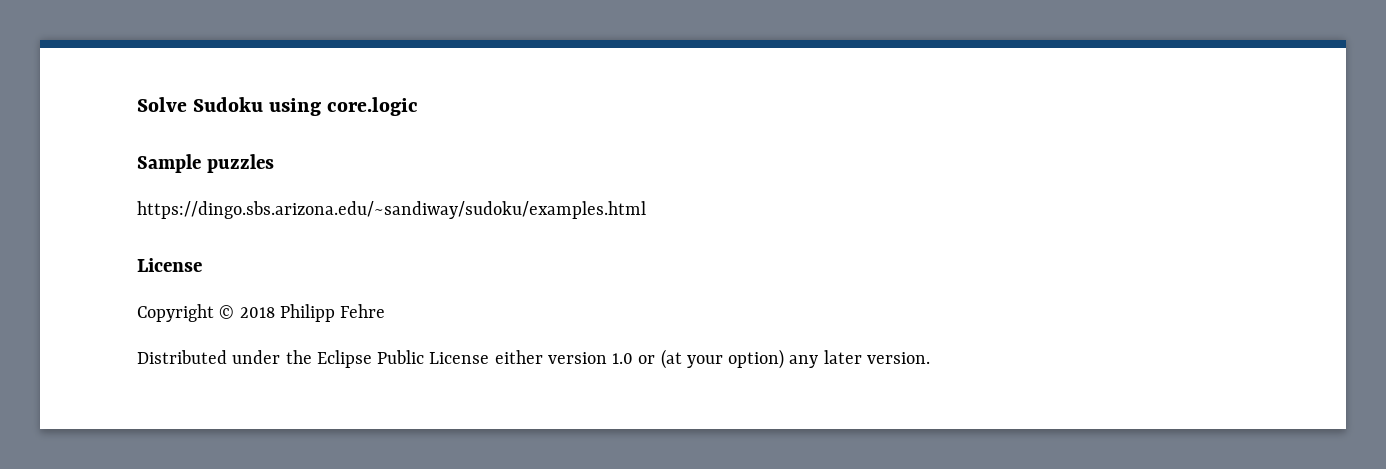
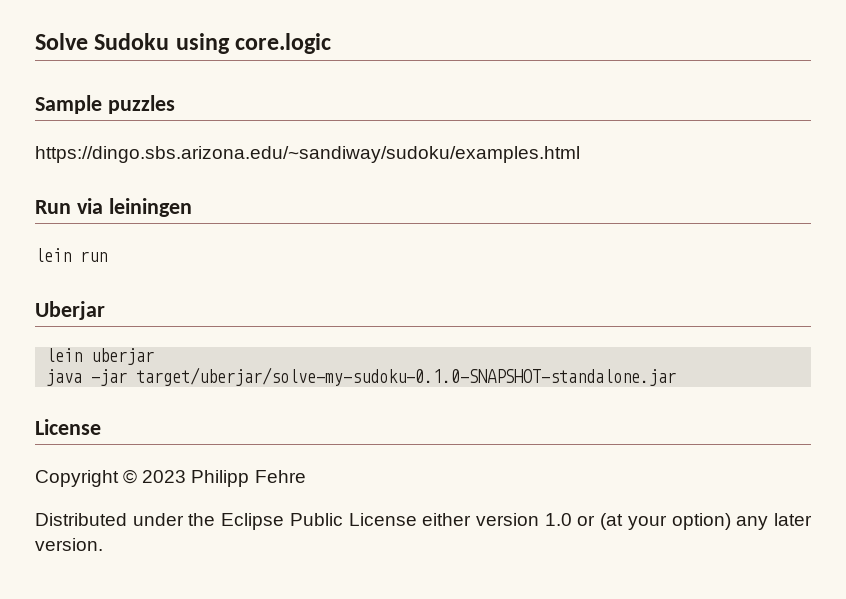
(646, 210) none -> [35,198,192,217] [35,248,107,262] [35,301,105,320] [46,348,155,365] [46,367,677,386] // Run via leiningen // lein run // Uberjar // lein uberjar // java -jar target/uberjar/solve-my-sudoku-0.1.0-SNAPSHOT-standalone.jar
[239,307,275,318] 2018 -> [142,470,187,483] 2023

